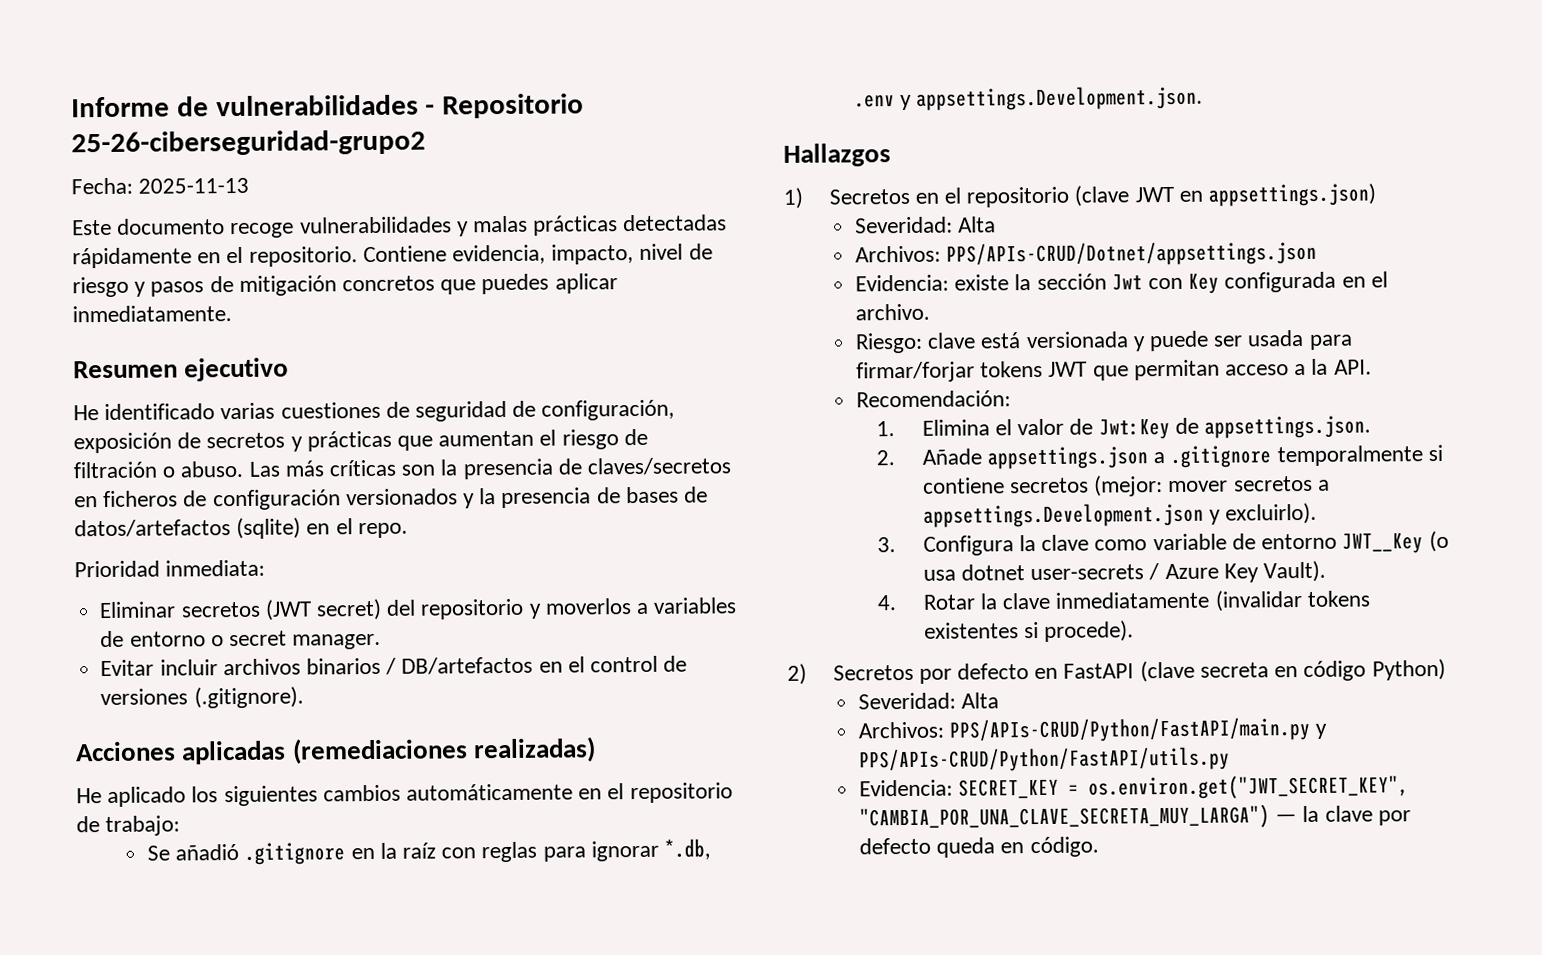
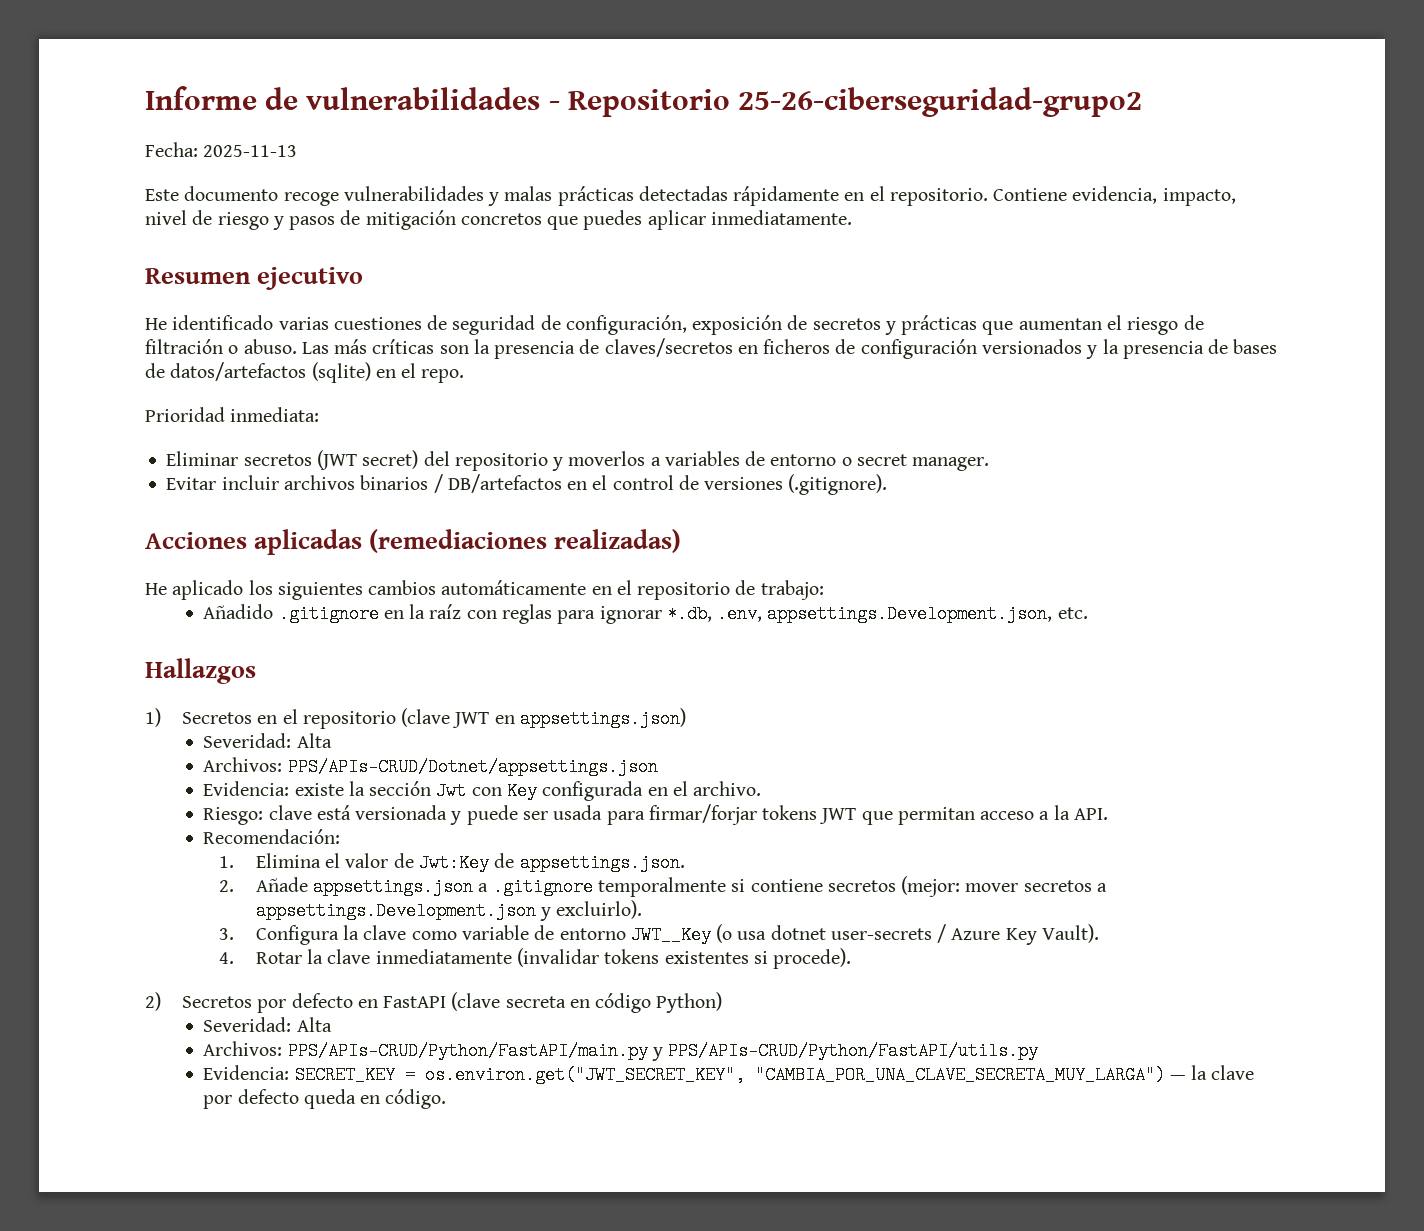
[146,843,240,861] Se añadió -> [203,604,274,619] Añadido
[853,85,1204,111] .env y appsettings.Development.json. -> [717,605,1088,623] .env, appsettings.Development.json, etc.

